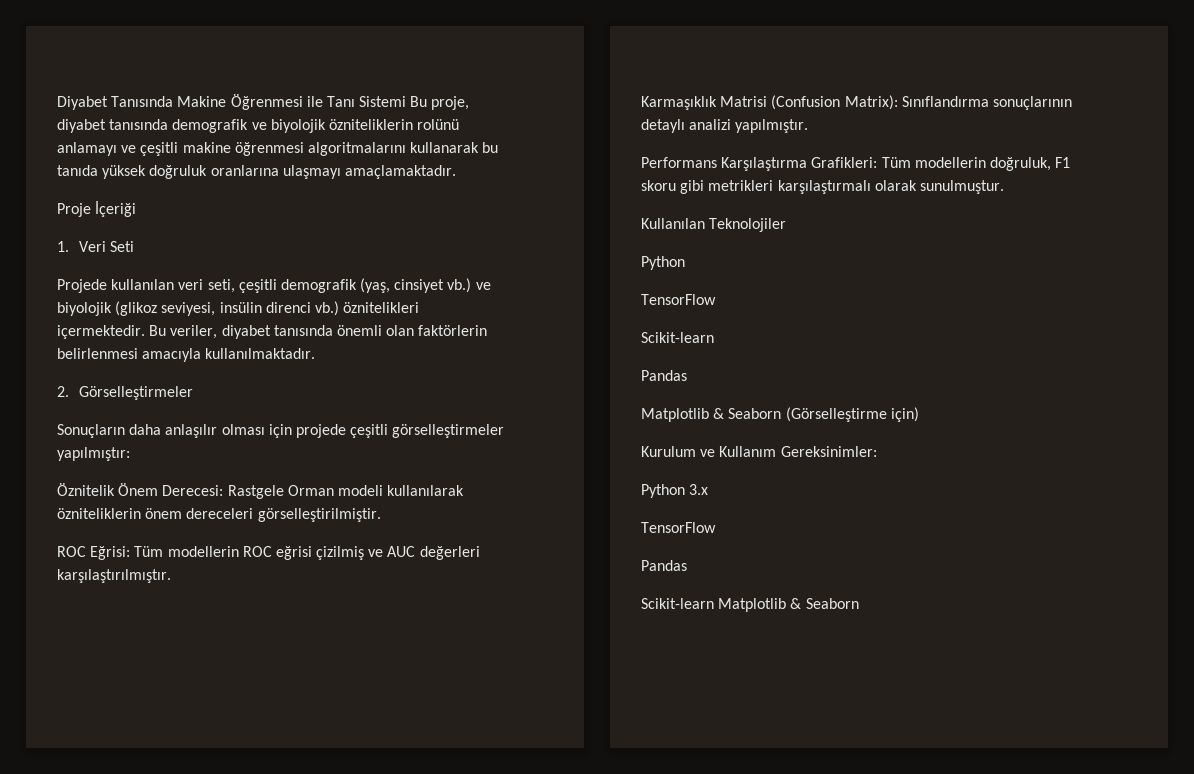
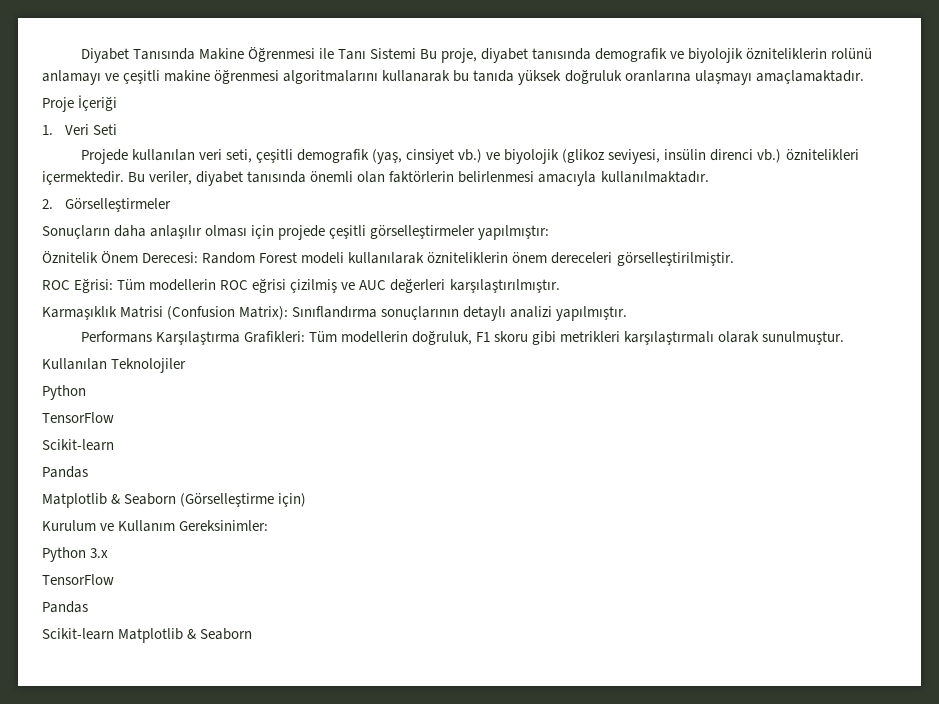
[227,485,334,499] Rastgele Orman -> [202,252,298,264] Random Forest

